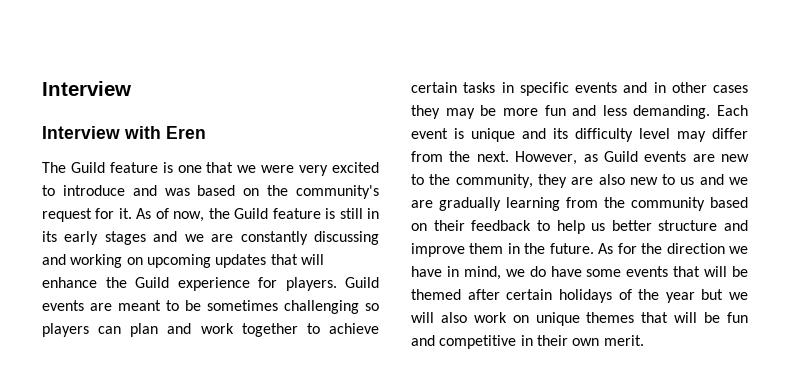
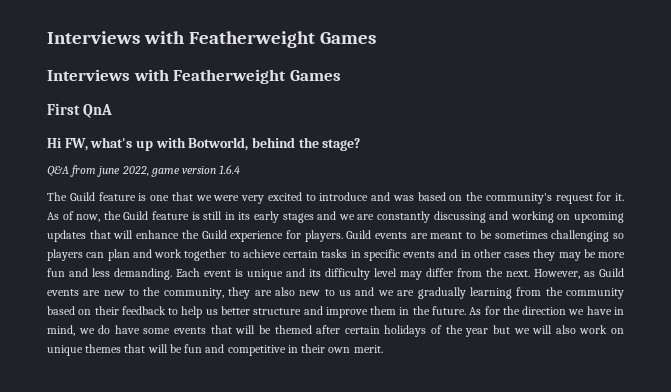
[42,81,131,96] [42,126,206,139] Interview // Interview with Eren -> [47,31,377,48] [47,69,341,84] [47,103,113,118] [47,137,361,151] [47,165,241,177] Interviews with Featherweight Games // Interviews with Featherweight Games // First QnA // Hi FW, what's up with Botworld, behind the stage? // Q&A from june 2022, game version 1.6.4

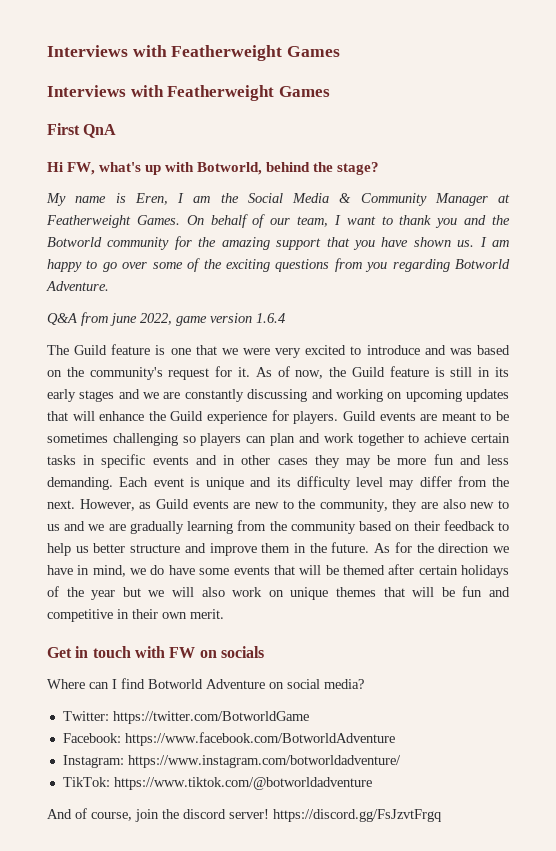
(361, 144) none -> [46,193,510,206] [46,214,511,228] [47,236,510,250] [47,258,511,272] [46,281,109,291] // My name is Eren, I am the Social Media & Community Manager at Featherweight Games. On behalf of our team, I want to thank you and the Botworld community for the amazing support that you have shown us. I am happy to go over some of the exciting questions from you regarding Botworld Adventure.
(383, 349) none -> [47,646,264,658] [47,678,364,689] [62,711,309,724] [62,732,395,746] [62,755,401,768] [62,777,372,790] [47,808,441,822] // Get in touch with FW on socials // Where can I find Botworld Adventure on social media? // Twitter: https://twitter.com/BotworldGame // Facebook: https://www.facebook.com/BotworldAdventure // Instagram: https://www.instagram.com/botworldadventure/ // TikTok: https://www.tiktok.com/@botworldadventure // And of course, join the discord server! https://discord.gg/FsJzvtFrgq

